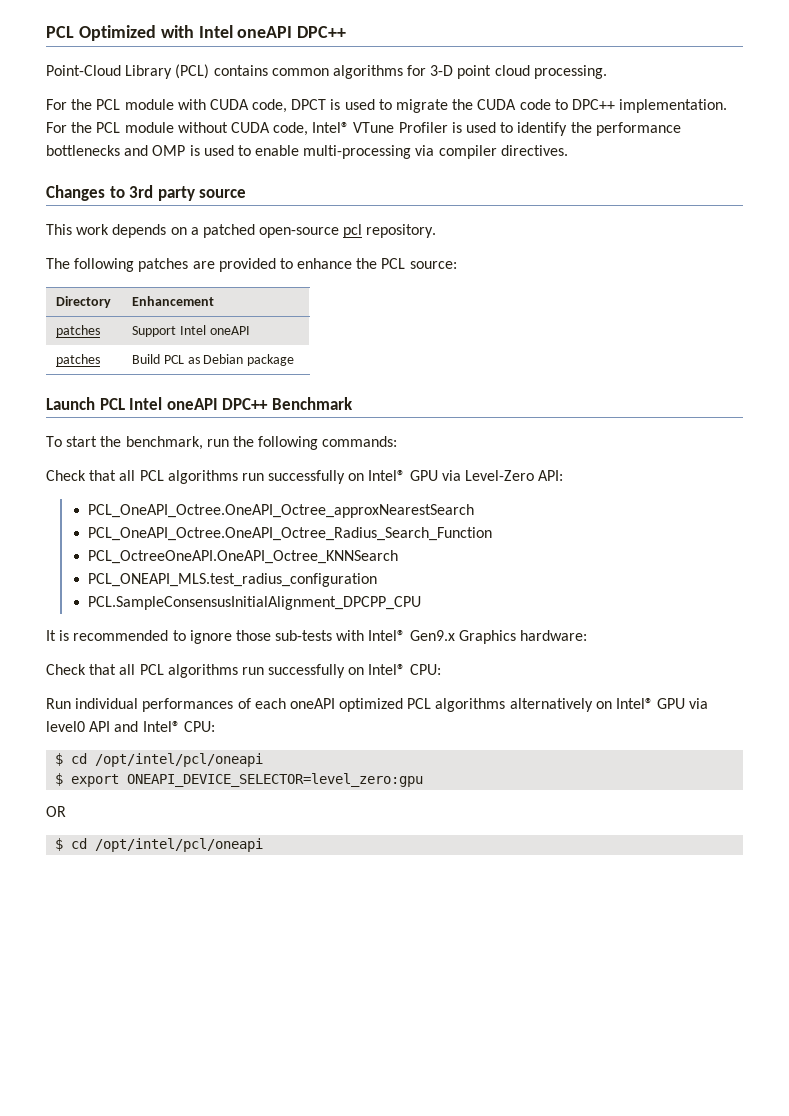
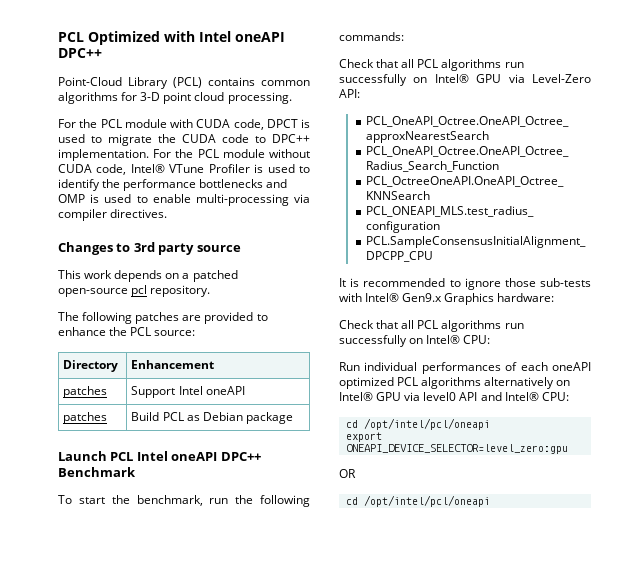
[55,753,64,766] $ -> (569, 396) none
[55,773,64,786] $ -> (490, 424) none
[55,838,64,851] $ -> (356, 473) none

